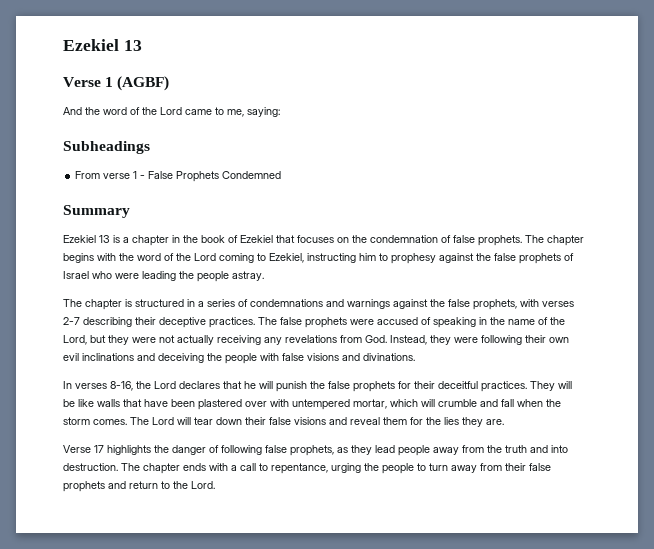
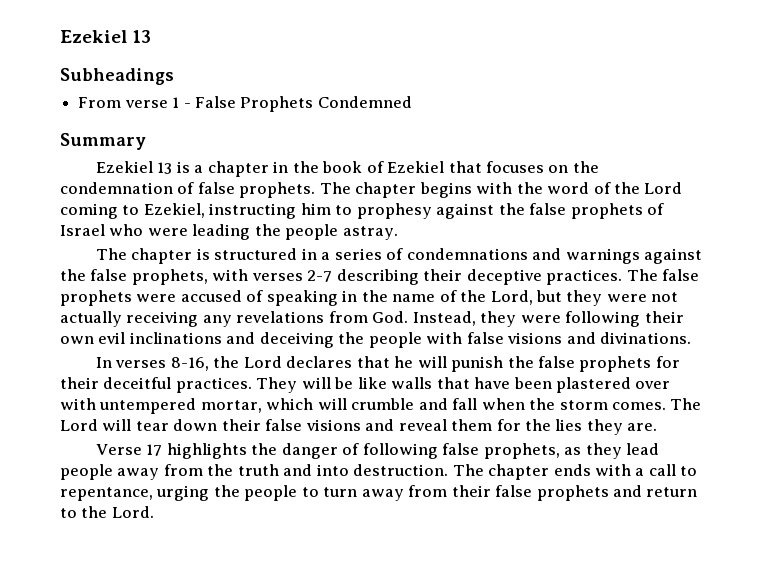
[63,39,142,51] [63,76,170,91] [63,107,280,117] Ezekiel 13 // Verse 1 (AGBF) // And the word of the Lord came to me, saying: -> [60,30,152,43] Ezekiel 13

